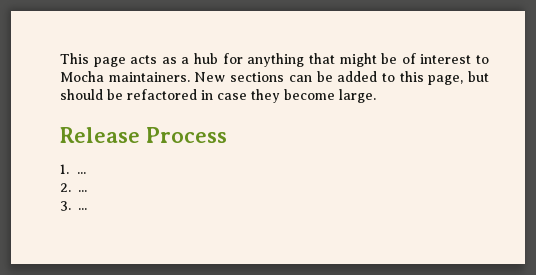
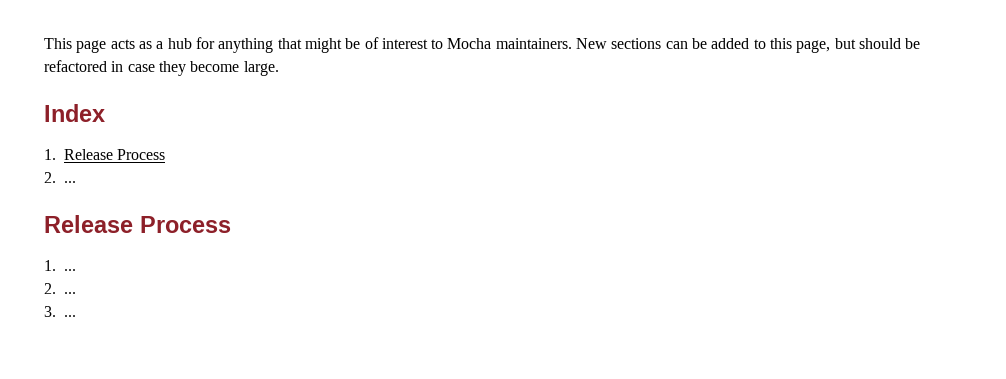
(376, 96) none -> [44,104,105,122] [44,149,166,160] [44,172,76,183] // Index // 1. Release Process // 2. ...

